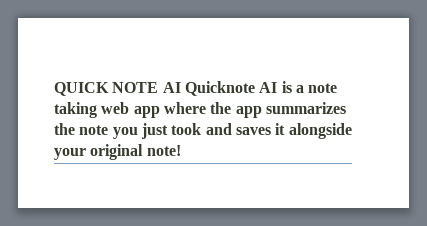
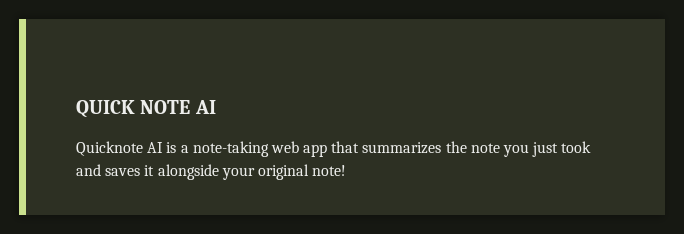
(181, 87) none -> (216, 107) //
[308,83,338,93] [54,102,262,118] note taking web app where the app -> [192,141,360,157] note-taking web app that

